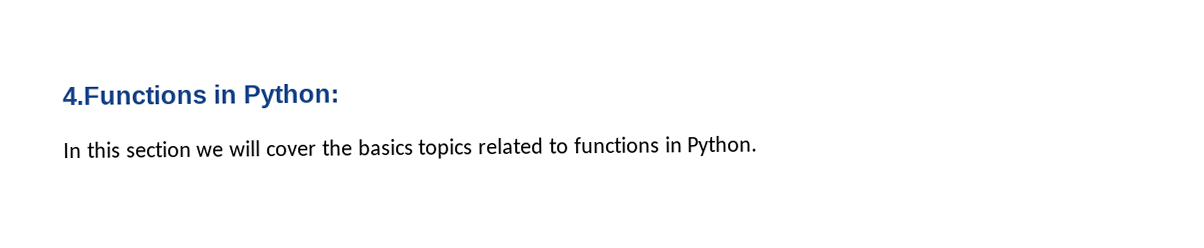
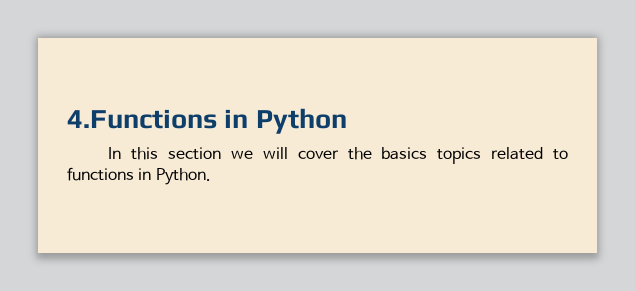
[243,83,339,109] Python: -> [255,108,347,134] Python

